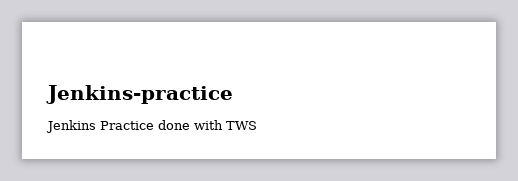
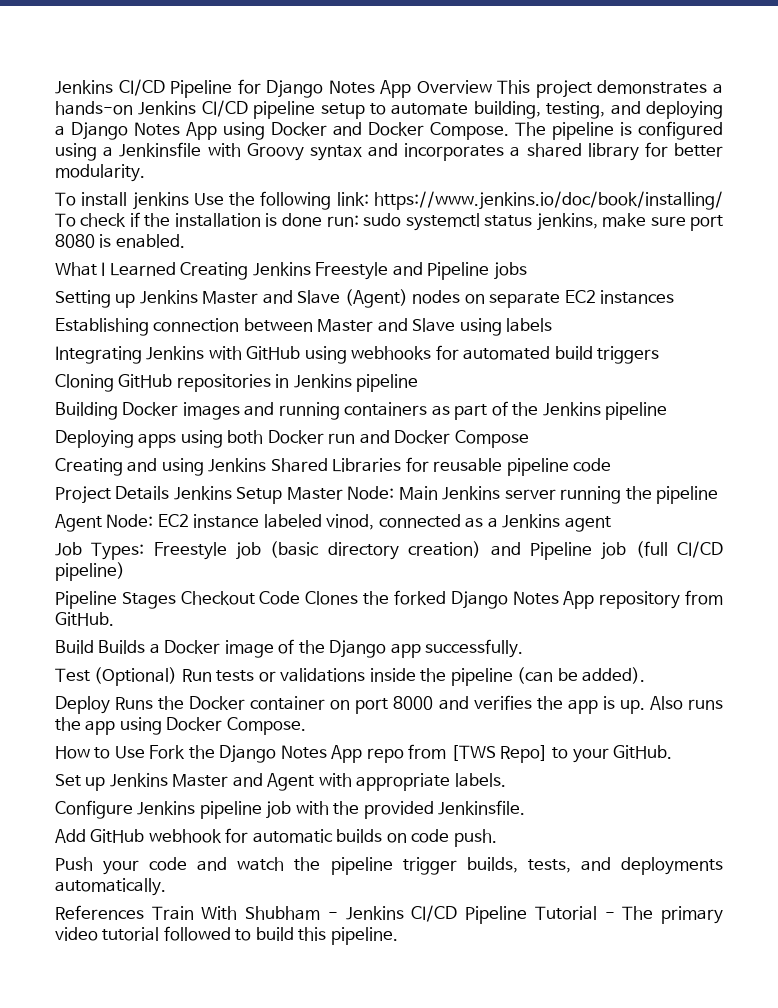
[46,85,233,104] [46,120,257,133] Jenkins-practice // Jenkins Practice done with TWS -> [55,79,723,98] [55,100,723,119] [55,121,723,140] [55,142,723,161] [55,164,145,182] [55,191,724,210] [55,212,723,231] [55,234,185,248] [55,262,527,280] [55,289,674,308] [55,318,553,336] [55,345,660,364] [55,374,419,392] [55,401,667,420] [55,430,529,448] [55,457,612,476] [55,486,719,504] [55,514,611,532] [55,541,723,560] [55,562,125,581] [55,590,723,609] [55,612,114,626] [55,639,524,658] [55,667,645,686] [55,695,724,714] [55,717,306,735] [55,744,673,763] [55,773,506,791] [55,800,526,819] [55,828,497,847] [55,857,723,875] [55,878,166,896] [55,905,723,924] [55,926,398,945] Jenkins CI/CD Pipeline for Django Notes App Overview This project demonstrates a hands-on Jenkins CI/CD pipeline setup to automate building, testing, and deploying a Django Notes App using Docker and Docker Compose. The pipeline is configured using a Jenkinsfile with Groovy syntax and incorporates a shared library for better modularity. // To install jenkins Use the following link: https://www.jenkins.io/doc/book/installing/ To check if the installation is done run: sudo systemctl status jenkins, make sure port 8080 is enabled. // What I Learned Creating Jenkins Freestyle and Pipeline jobs // Setting up Jenkins Master and Slave (Agent) nodes on separate EC2 instances // Establishing connection between Master and Slave using labels // Integrating Jenkins with GitHub using webhooks for automated build triggers // Cloning GitHub repositories in Jenkins pipeline // Building Docker images and running containers as part of the Jenkins pipeline // Deploying apps using both Docker run and Docker Compose // Creating and using Jenkins Shared Libraries for reusable pipeline code // Project Details Jenkins Setup Master Node: Main Jenkins server running the pipeline // Agent Node: EC2 instance labeled vinod, connected as a Jenkins agent // Job Types: Freestyle job (basic directory creation) and Pipeline job (full CI/CD pipeline) // Pipeline Stages Checkout Code Clones the forked Django Notes App repository from GitHub. // Build Builds a Docker image of the Django app successfully. // Test (Optional) Run tests or validations inside the pipeline (can be added). // Deploy Runs the Docker container on port 8000 and verifies the app is up. Also runs the app using Docker Compose. // How to Use Fork the Django Notes App repo from [TWS Repo] to your GitHub. // Set up Jenkins Master and Agent with appropriate labels. // Configure Jenkins pipeline job with the provided Jenkinsfile. // Add GitHub webhook for automatic builds on code push. // Push your code and watch the pipeline trigger builds, tests, and deployments automatically. // References Train With Shubham - Jenkins CI/CD Pipeline Tutorial - The primary video tutorial followed to build this pipeline.

